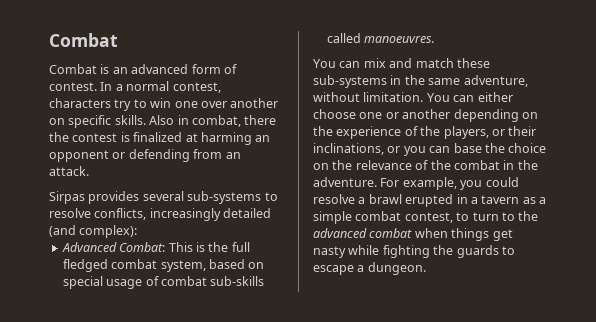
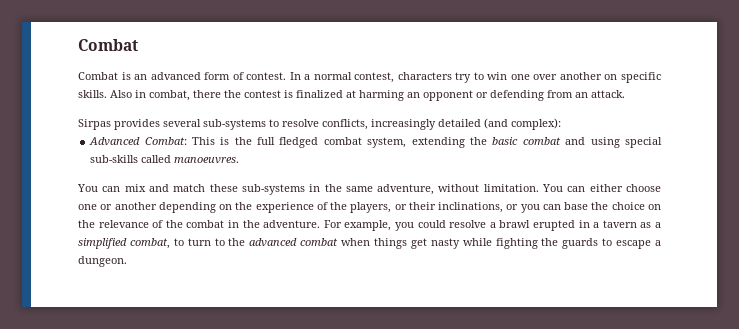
[208,259,265,269] [62,276,207,289] based on special usage of combat -> [411,137,662,148] extending the basic combat and using special
[313,211,453,224] simple combat contest, -> [78,238,170,249] simplified combat,

